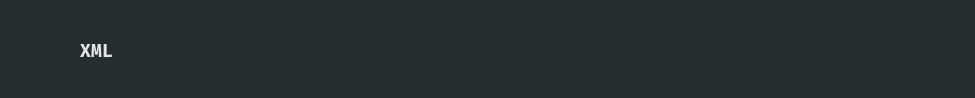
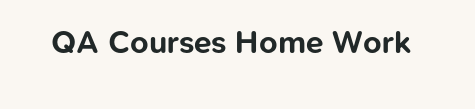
[80,44,113,57] XML -> [51,30,411,54] QA Courses Home Work

